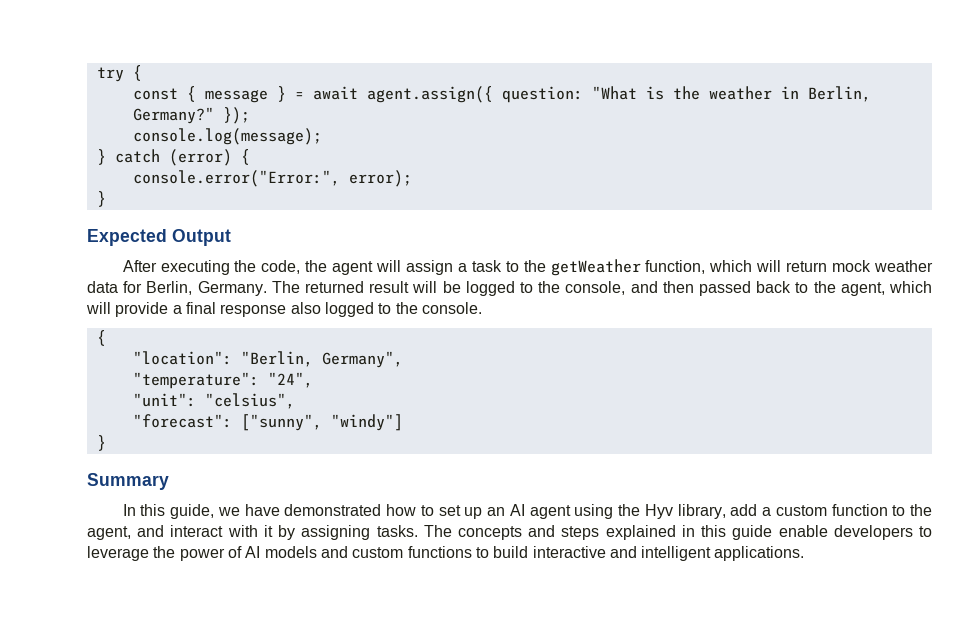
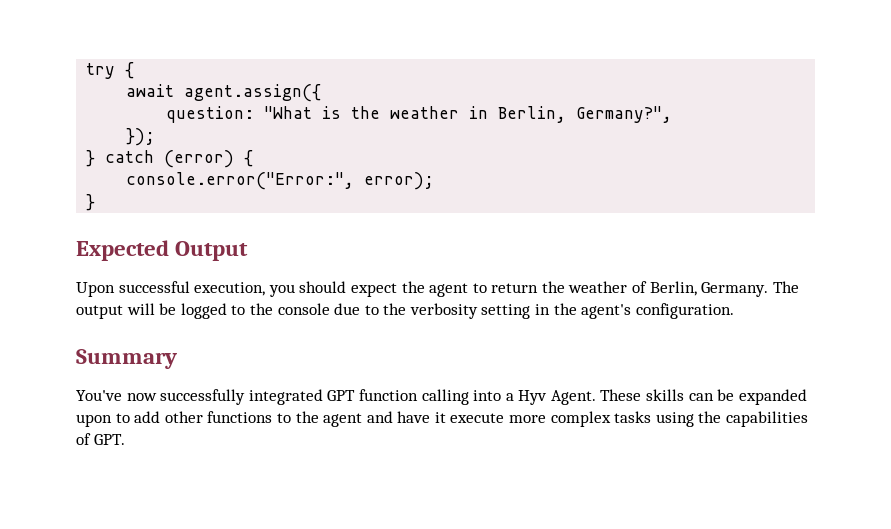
[132,86,304,103] const { message } = -> (135, 70) none
(493, 94) none -> (322, 93) //
[132,107,214,124] Germany?" -> [576,106,673,123] Germany?", //
[132,128,322,145] // console.log(message); -> (156, 137) none
[122,259,934,276] [87,281,143,293] After executing the code, the agent will assign a task to the getWeather function, which will return mock weather data for -> [76,281,648,297] Upon successful execution, you should expect the agent to return the weather of
[305,281,410,293] returned result -> [76,305,123,319] output
[565,281,933,296] [86,302,482,317] [96,330,106,346] [132,351,403,368] [132,372,313,389] [132,393,295,409] [132,414,403,431] [96,435,106,451] [87,473,169,490] [122,504,932,519] [87,525,932,540] [87,546,805,561] console, and then passed back to the agent, which will provide a final response also logged to the console. // { // "location": "Berlin, Germany", // "temperature": "24", // "unit": "celsius", // "forecast": ["sunny", "windy"] // } // Summary // In this guide, we have demonstrated how to set up an AI agent using the Hyv library, add a custom function to the agent, and interact with it by assigning tasks. The concepts and steps explained in this guide enable developers to leverage the power of AI models and custom functions to build interactive and intelligent applications. -> [277,303,734,319] [76,349,177,369] [76,389,807,405] [76,411,809,427] [76,433,125,445] console due to the verbosity setting in the agent's configuration. // Summary // You've now successfully integrated GPT function calling into a Hyv Agent. These skills can be expanded upon to add other functions to the agent and have it execute more complex tasks using the capabilities of GPT.

